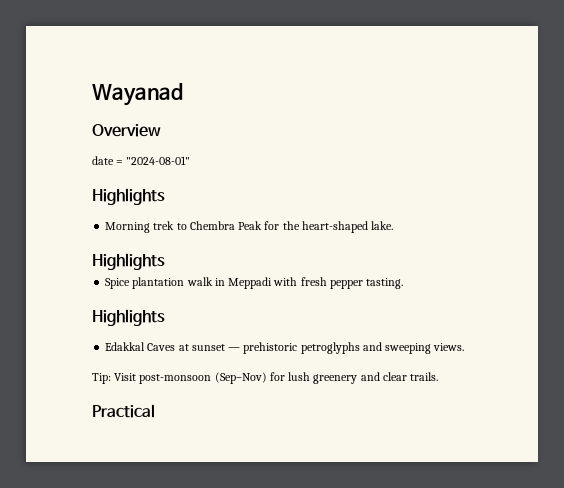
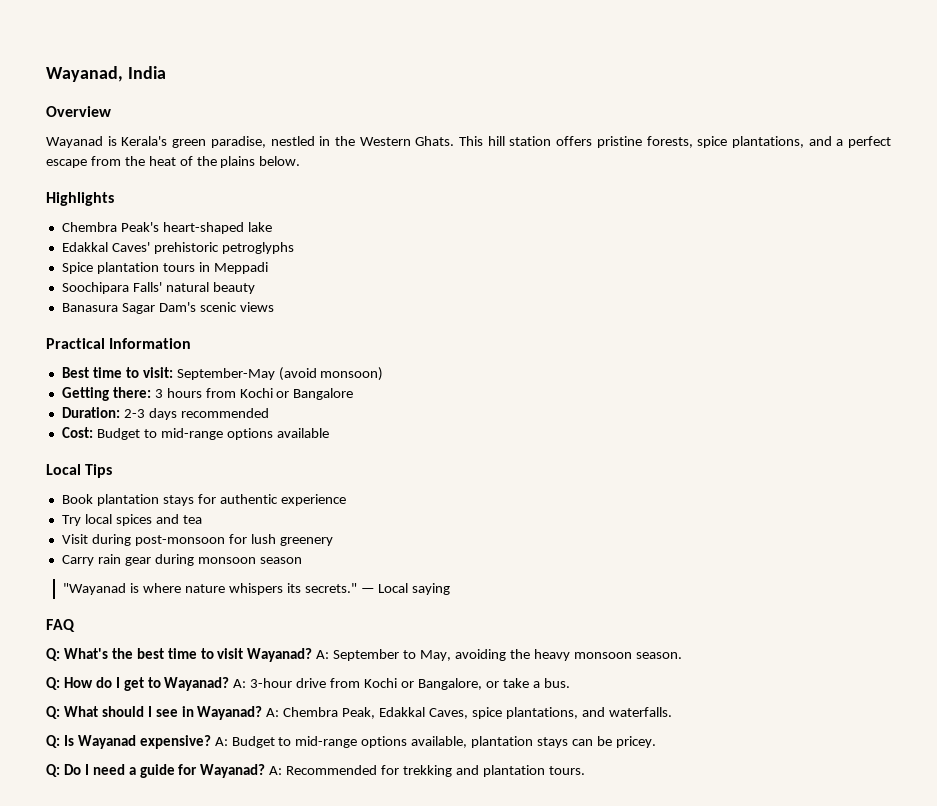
[92,83,183,106] Wayanad -> [46,66,166,82] Wayanad, India
[92,156,191,165] [92,188,165,205] [105,221,394,233] [92,253,165,270] date = "2024-08-01" // Highlights // Morning trek to Chembra Peak for the heart-shaped lake. // Highlights -> [46,136,892,148] [46,156,301,168] [46,192,114,206] [61,222,272,234] [61,242,294,254] Wayanad is Kerala's green paradise, nestled in the Western Ghats. This hill station offers pristine forests, spice plantations, and a perfect escape from the heat of the plains below. // Highlights // Chembra Peak's heart-shaped lake // Edakkal Caves' prehistoric petroglyphs
[186,277,213,286] walk -> [162,263,195,272] tours
[273,277,404,289] [92,309,165,326] [105,342,465,354] [92,372,439,384] [92,404,155,418] with fresh pepper tasting. // Highlights // Edakkal Caves at sunset — prehistoric petroglyphs and sweeping views. // Tip: Visit post-monsoon (Sep–Nov) for lush greenery and clear trails. // Practical -> [61,282,255,294] [61,302,274,314] [46,338,192,349] [61,367,384,381] [61,387,354,401] [61,407,269,420] [61,427,329,440] [46,464,113,478] [61,494,346,506] [61,514,202,526] [61,534,333,546] [61,554,302,566] [63,583,451,595] [46,619,75,632] [46,648,682,662] [46,677,570,691] [46,706,672,720] [46,735,656,749] [46,764,585,778] // Soochipara Falls' natural beauty // Banasura Sagar Dam's scenic views // Practical Information // Best time to visit: September-May (avoid monsoon) // Getting there: 3 hours from Kochi or Bangalore // Duration: 2-3 days recommended // Cost: Budget to mid-range options available // Local Tips // Book plantation stays for authentic experience // Try local spices and tea // Visit during post-monsoon for lush greenery // Carry rain gear during monsoon season // "Wayanad is where nature whispers its secrets." — Local saying // FAQ // Q: What's the best time to visit Wayanad? A: September to May, avoiding the heavy monsoon season. // Q: How do I get to Wayanad? A: 3-hour drive from Kochi or Bangalore, or take a bus. // Q: What should I see in Wayanad? A: Chembra Peak, Edakkal Caves, spice plantations, and waterfalls. // Q: Is Wayanad expensive? A: Budget to mid-range options available, plantation stays can be pricey. // Q: Do I need a guide for Wayanad? A: Recommended for trekking and plantation tours.

